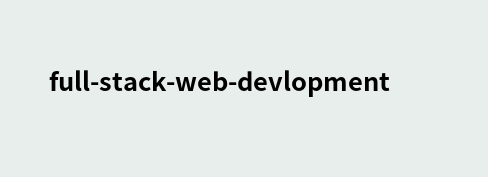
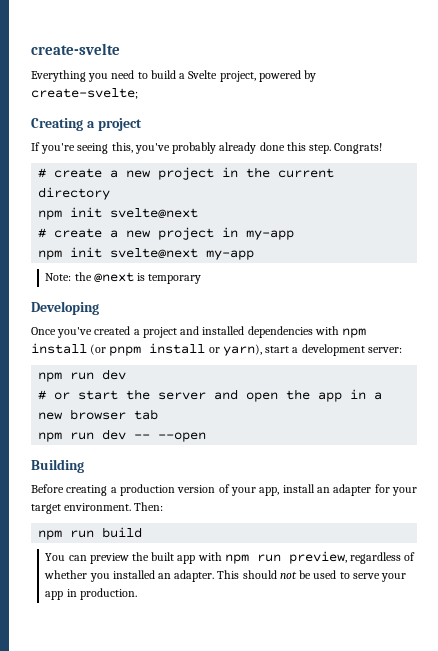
[49,70,390,97] full-stack-web-devlopment -> [31,43,120,55] [31,70,317,82] [31,88,138,99] [31,118,142,131] [31,142,383,154] [38,167,335,180] [38,187,111,200] [38,207,199,220] [38,227,295,240] [38,247,255,260] [45,272,202,284] [31,301,99,315] [31,326,367,338] [31,343,402,356] [38,369,127,382] [38,389,383,402] [38,409,159,420] [38,429,207,442] [31,459,84,473] [31,484,417,496] [31,502,164,514] [38,527,143,540] [45,551,416,564] [44,570,407,582] [45,588,137,600] create-svelte // Everything you need to build a Svelte project, powered by create-svelte; // Creating a project // If you're seeing this, you've probably already done this step. Congrats! // # create a new project in the current directory // npm init svelte@next // # create a new project in my-app // npm init svelte@next my-app // Note: the @next is temporary // Developing // Once you've created a project and installed dependencies with npm install (or pnpm install or yarn), start a development server: // npm run dev // # or start the server and open the app in a new browser tab // npm run dev -- --open // Building // Before creating a production version of your app, install an adapter for your target environment. Then: // npm run build // You can preview the built app with npm run preview, regardless of whether you installed an adapter. This should not be used to serve your app in production.

